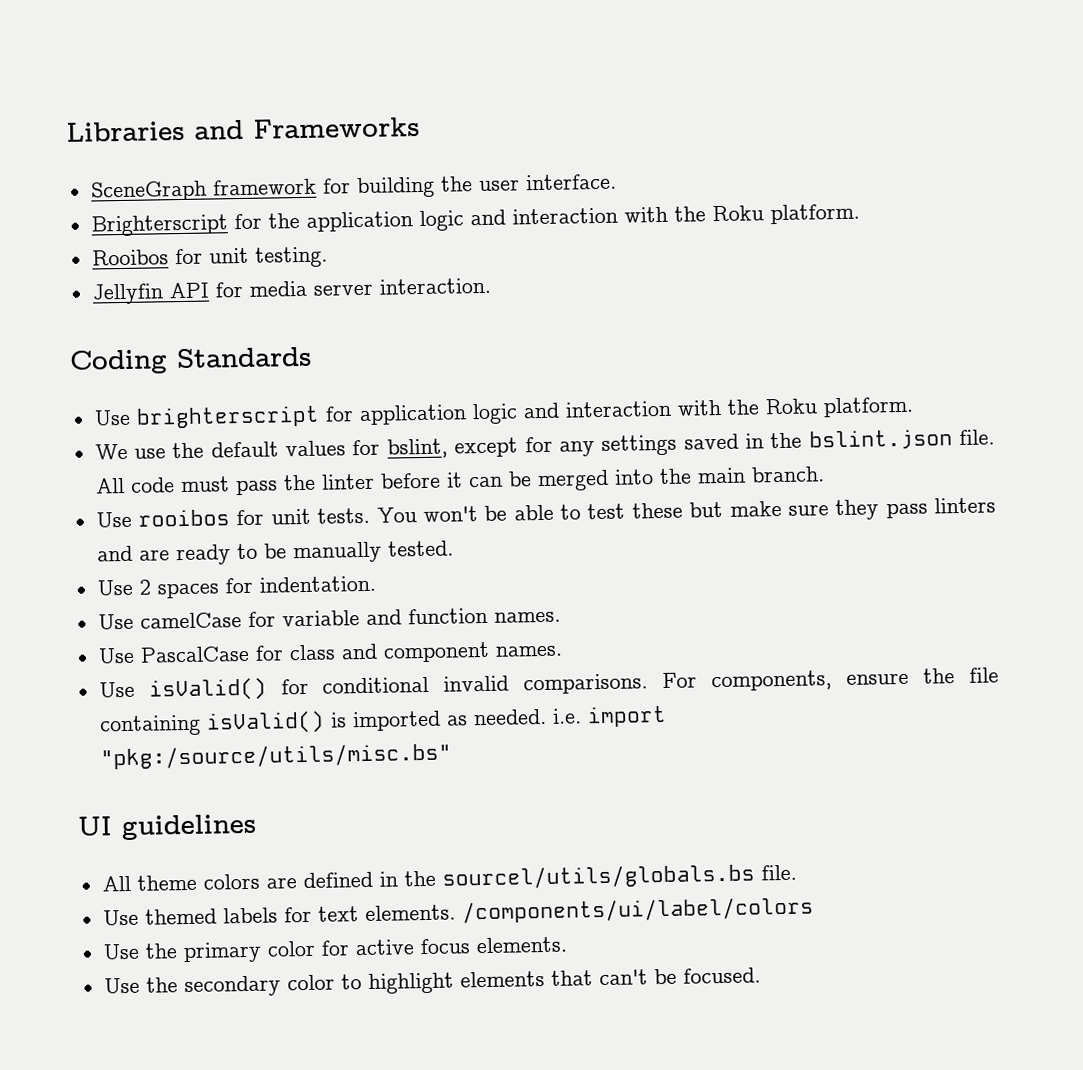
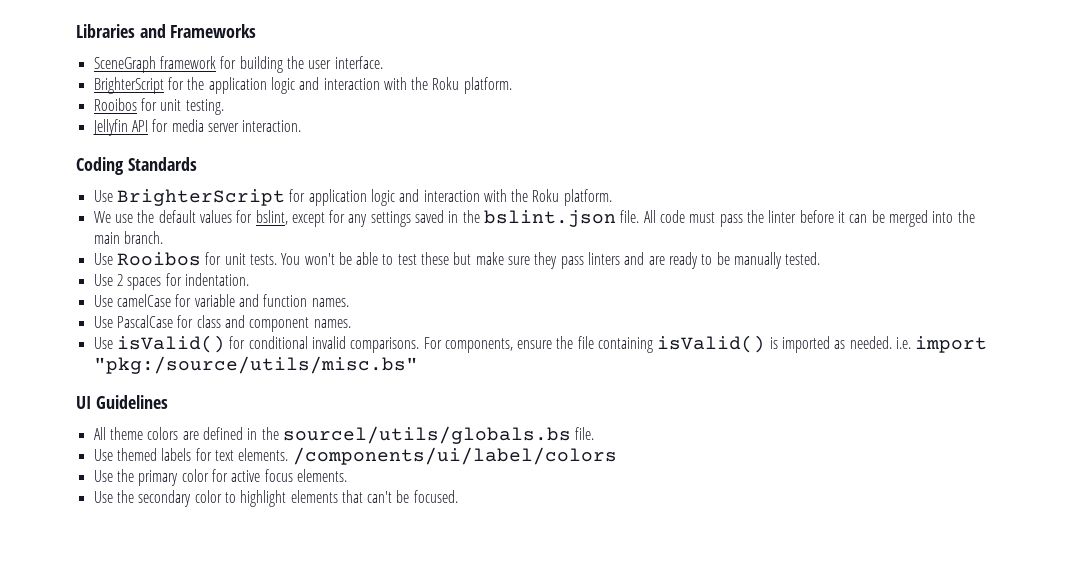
[90,214,228,237] Brighterscript -> [93,77,164,94] BrighterScript
[135,405,320,429] brighterscript -> [116,189,285,206] BrighterScript
[138,509,231,527] rooibos -> [116,252,201,266] Rooibos
[121,813,257,841] guidelines -> [95,395,168,409] Guidelines

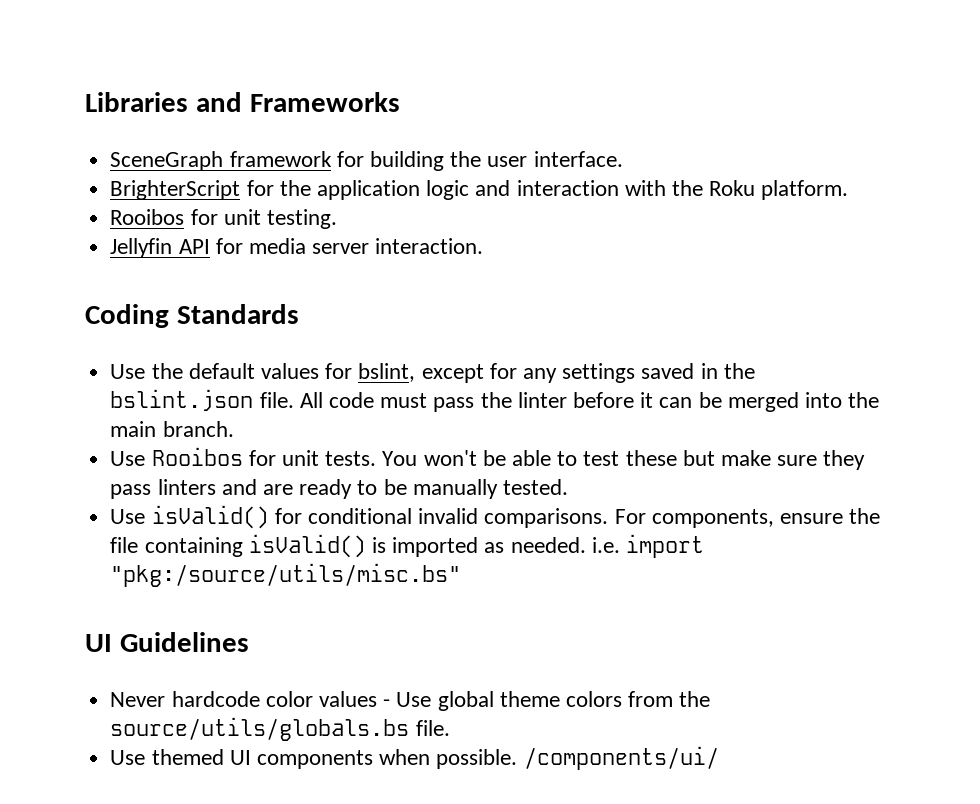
[116,189,612,206] [93,211,133,223] BrighterScript for application logic and interaction with the Roku platform. // We use -> (146, 371) none
[93,273,249,290] [93,294,349,307] [93,315,351,332] // Use 2 spaces for indentation. // Use camelCase for variable and function names. // Use PascalCase for class and component names. -> (568, 487) none
[93,426,595,444] [93,447,617,465] [93,469,347,486] [93,490,458,507] All theme colors are defined in the sourcel/utils/globals.bs file. // Use themed labels for text elements. /components/ui/label/colors // Use the primary color for active focus elements. // Use the secondary color to highlight elements that can't be focused. -> [110,691,711,711] [110,717,450,741] [110,746,719,770] Never hardcode color values - Use global theme colors from the source/utils/globals.bs file. // Use themed UI components when possible. /components/ui/

